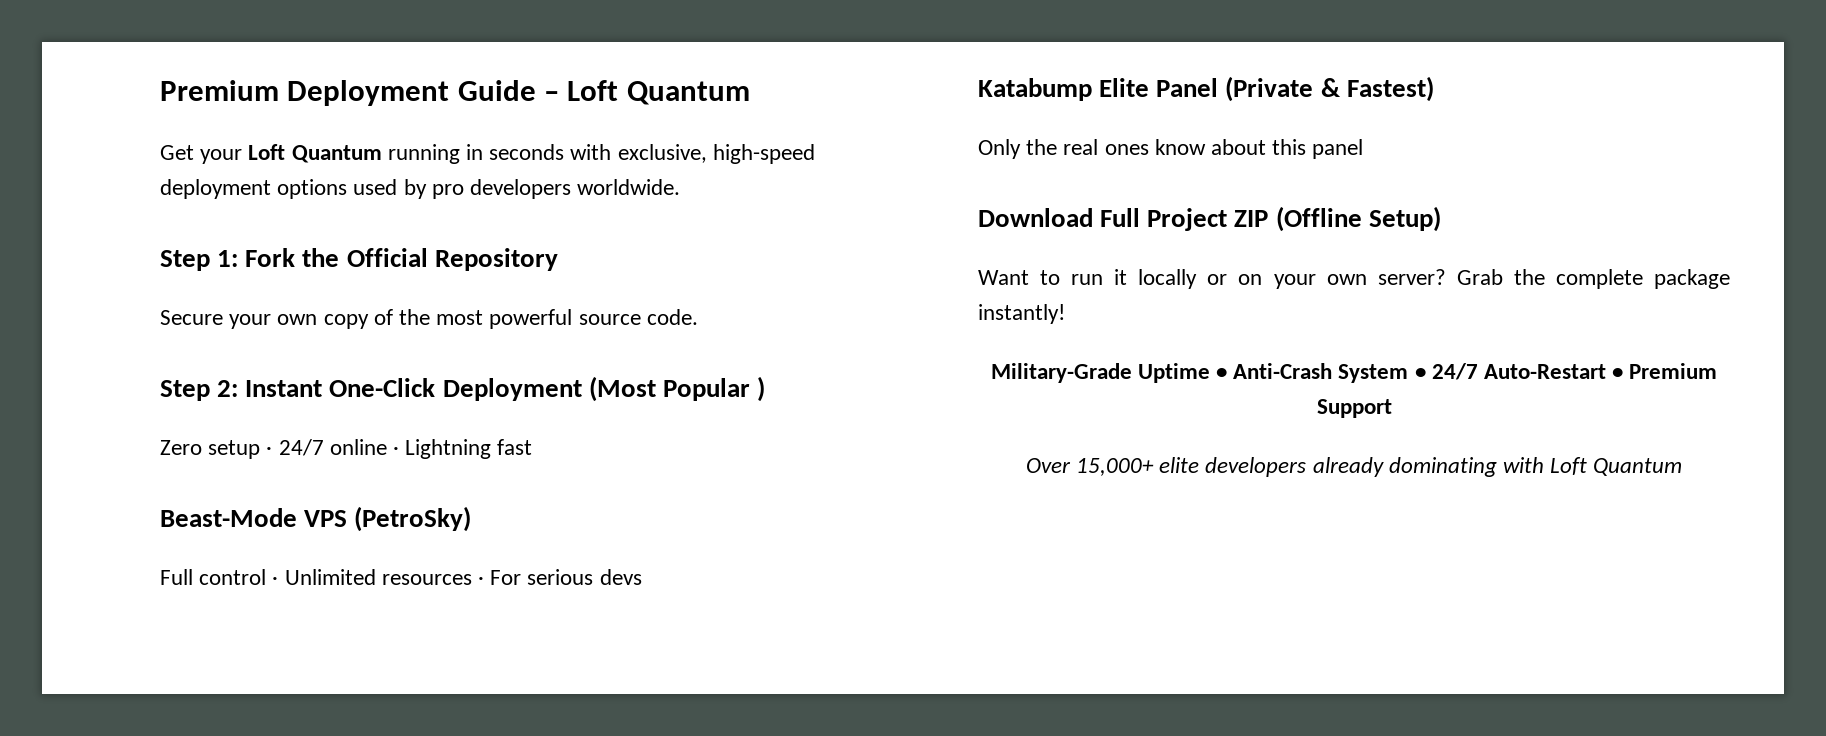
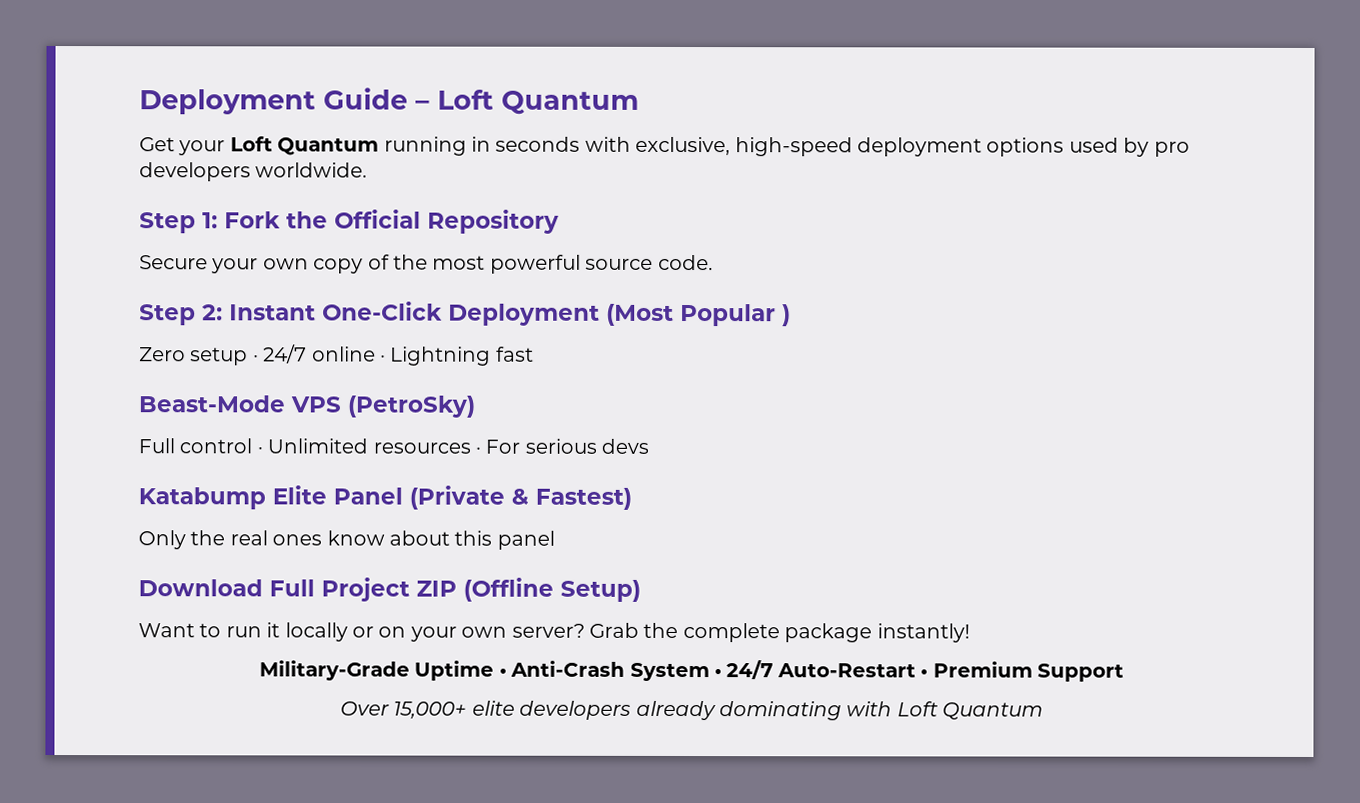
[160,80,279,101] Premium -> (139, 102) none

